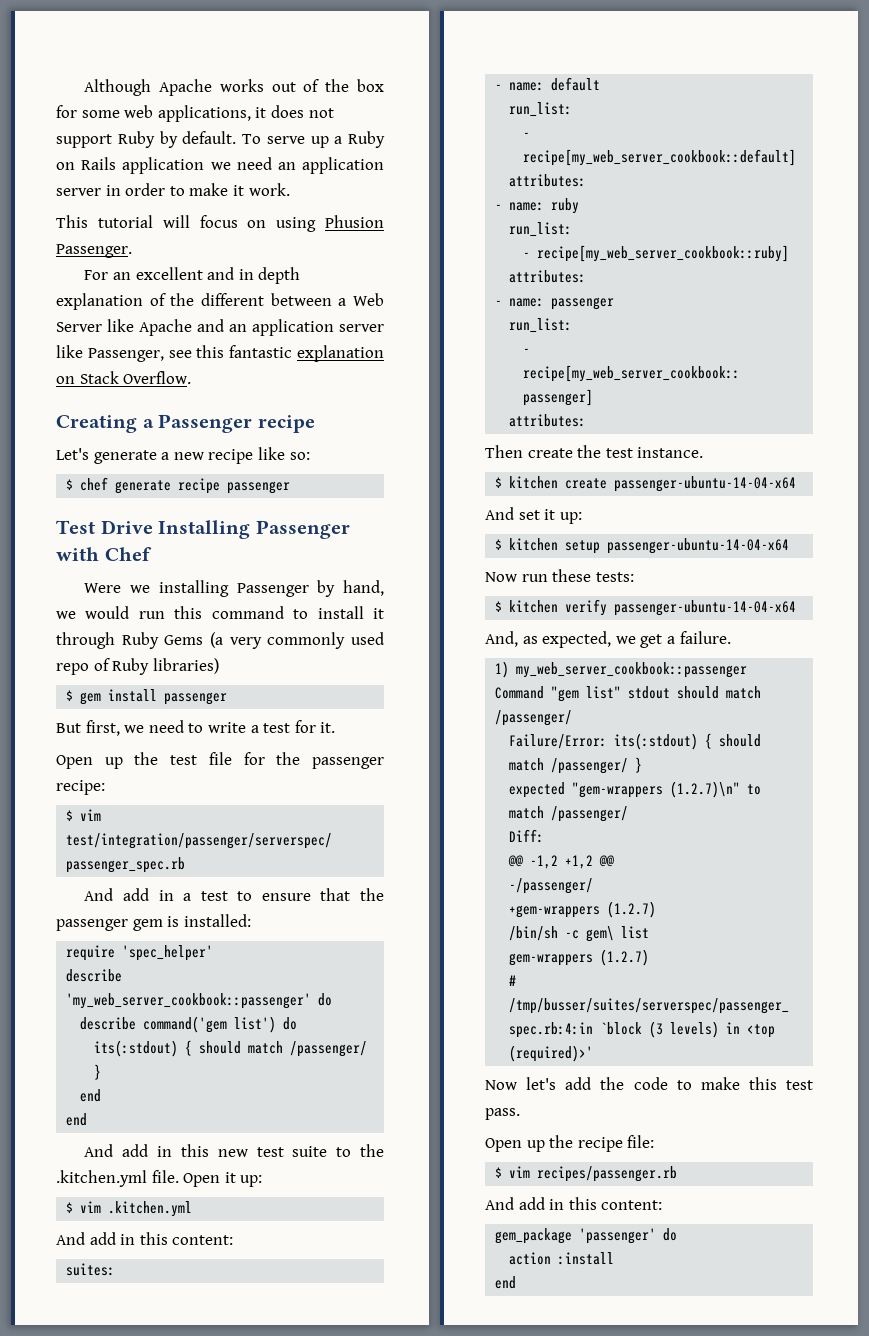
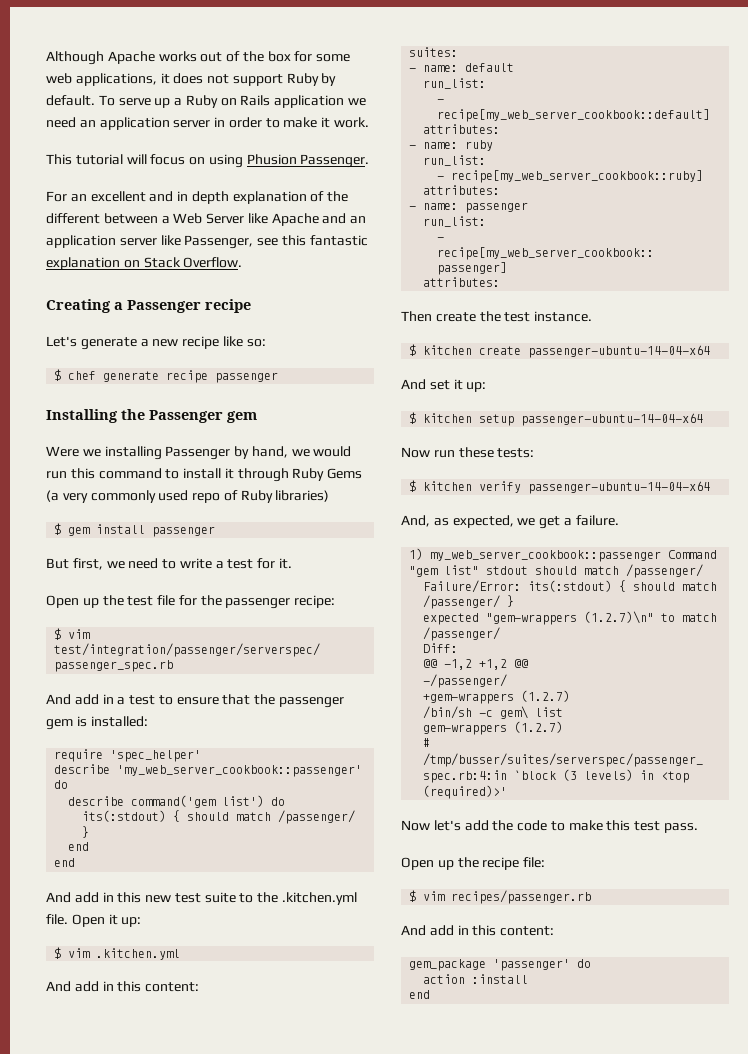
[56,520,350,539] [56,547,152,561] Test Drive Installing Passenger with Chef -> [46,409,257,423] Installing the Passenger gem

